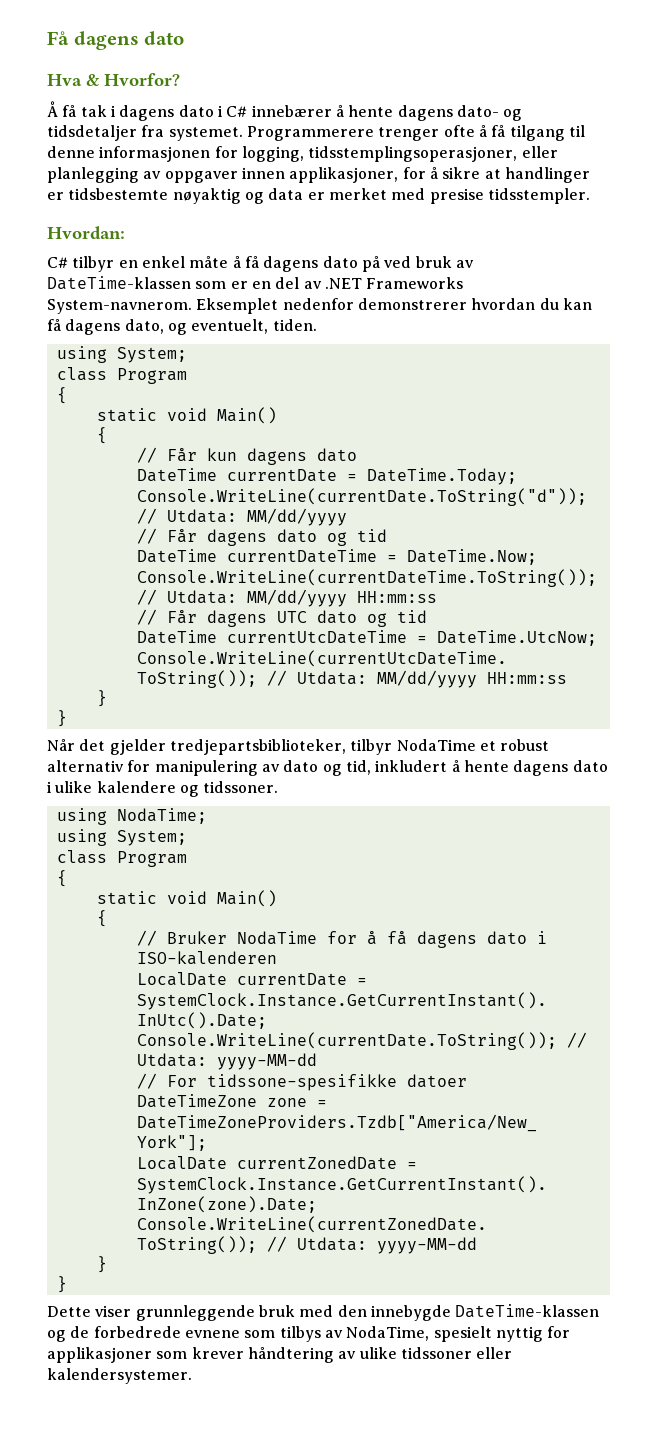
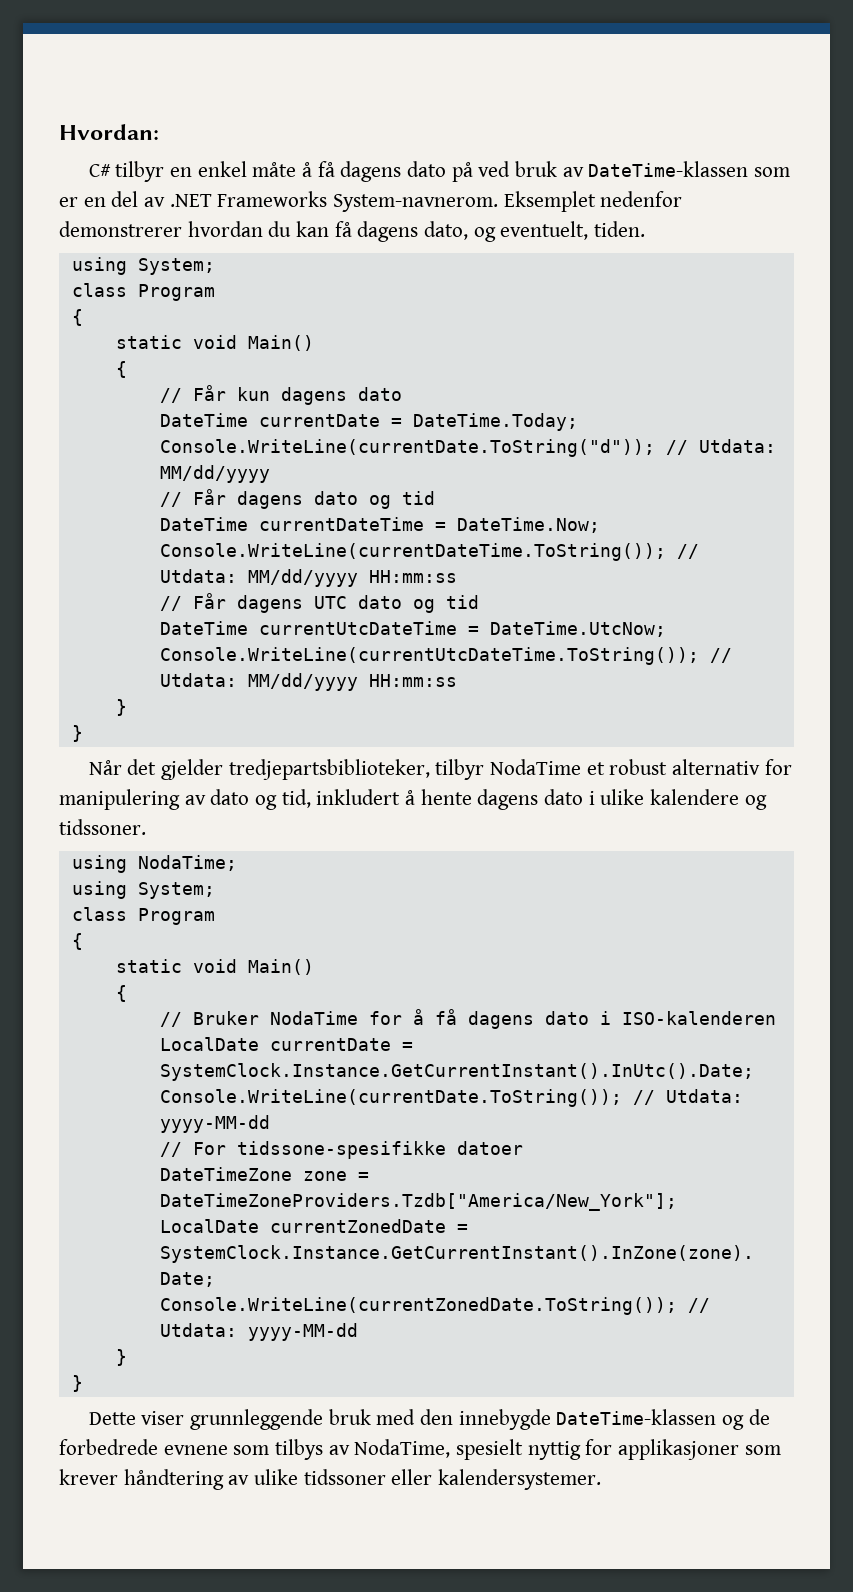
[47,31,185,50] [47,73,180,86] [47,101,523,121] [47,125,585,141] [47,146,558,162] [47,167,590,183] [47,188,590,204] Få dagens dato // Hva & Hvorfor? // Å få tak i dagens dato i C# innebærer å hente dagens dato- og tidsdetaljer fra systemet. Programmerere trenger ofte å få tilgang til denne informasjonen for logging, tidsstemplingsoperasjoner, eller planlegging av oppgaver innen applikasjoner, for å sikre at handlinger er tidsbestemte nøyaktig og data er merket med presise tidsstempler. // -> (59, 132) none

